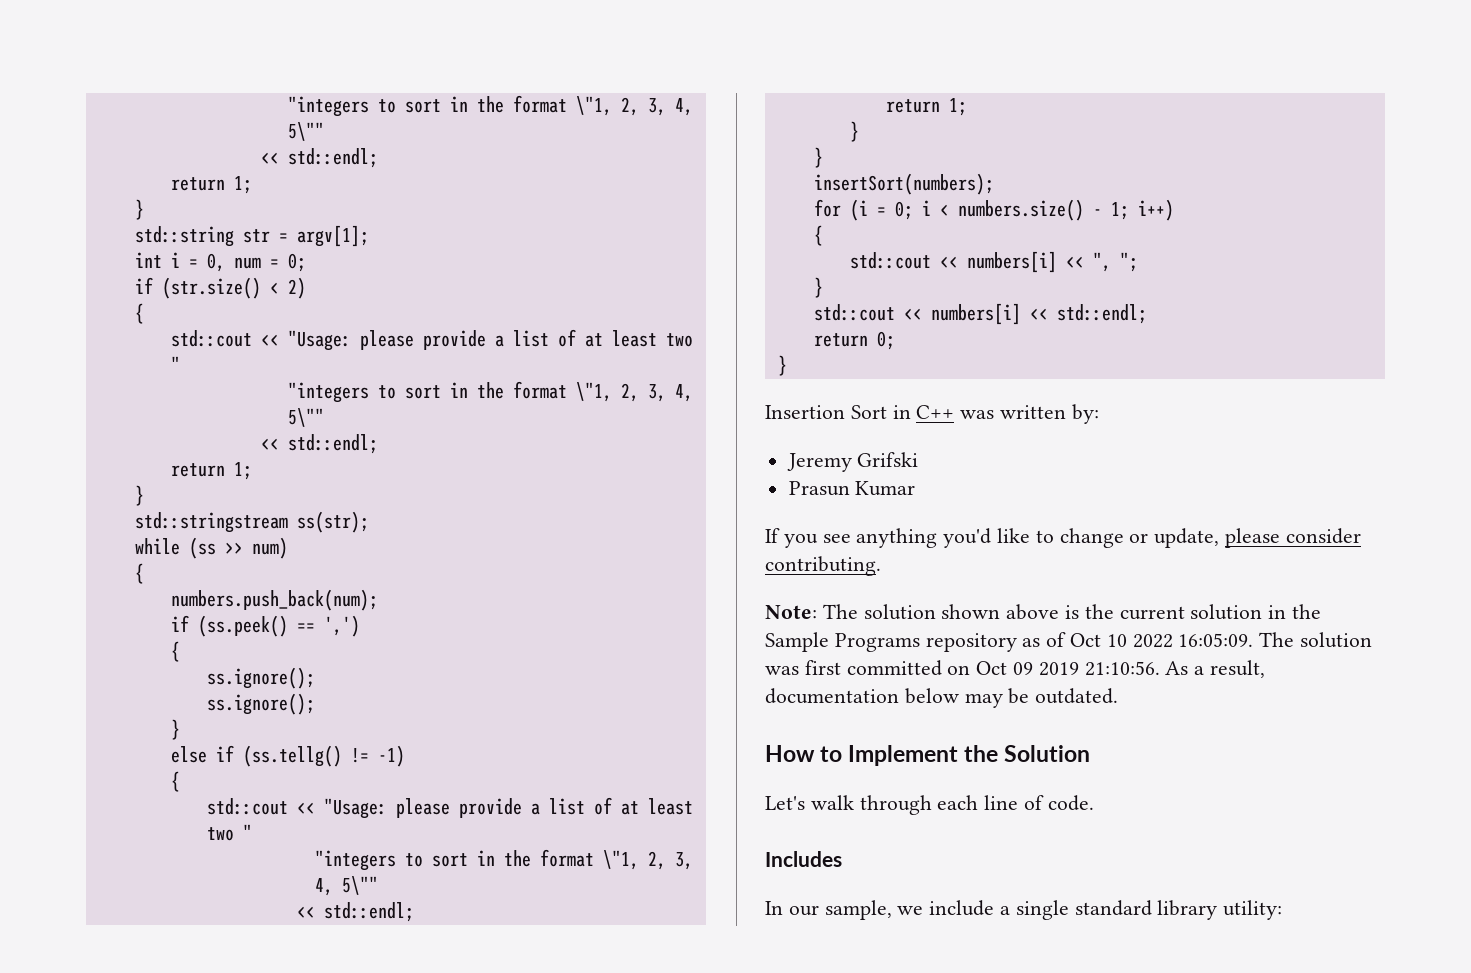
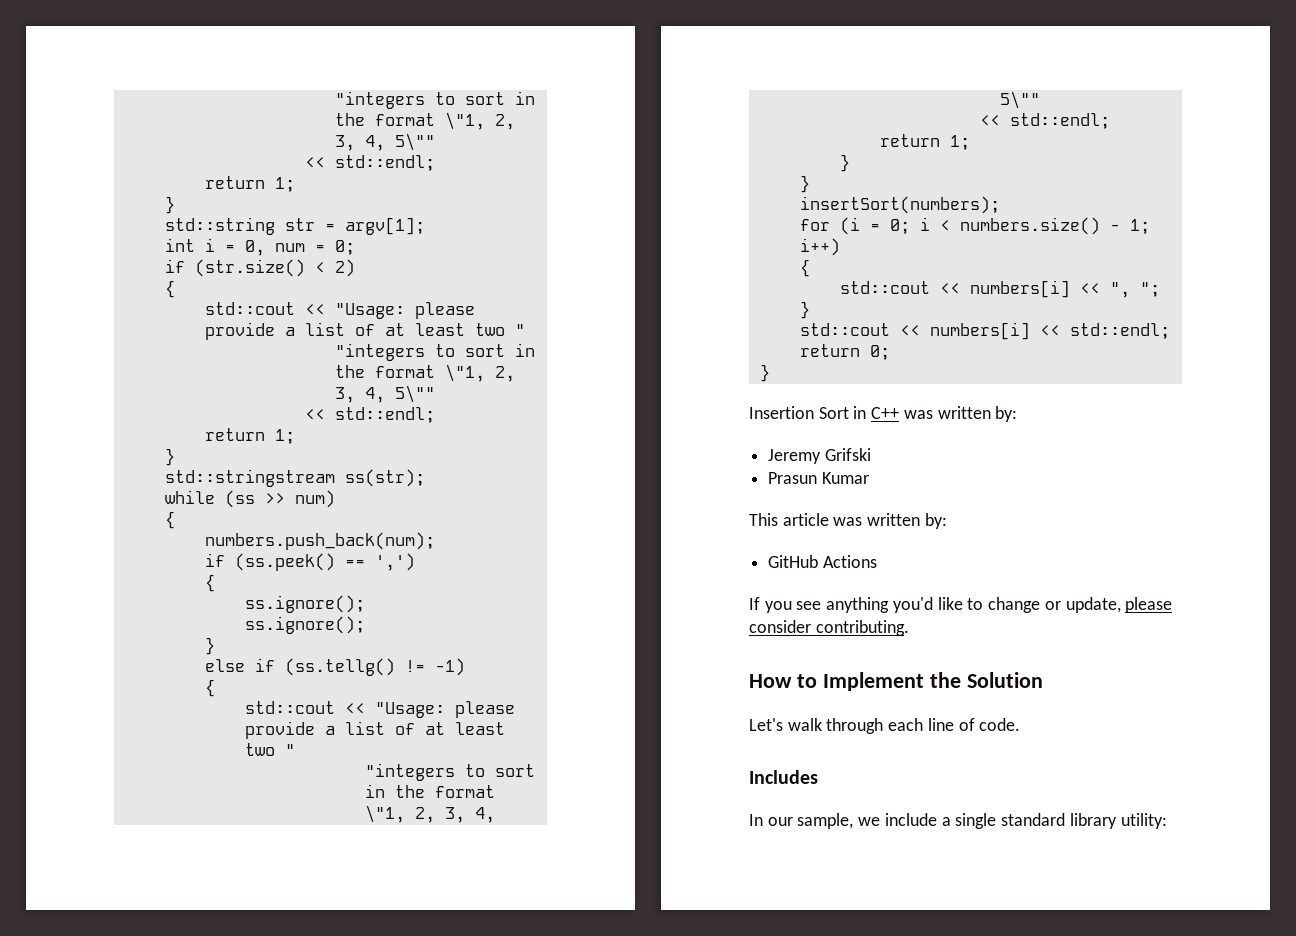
(916, 488) none -> [749,513,947,529] [768,555,877,568] // This article was written by: // GitHub Actions
[765,604,1322,620] [765,632,1373,652] [765,660,1266,678] [765,688,1119,708] // Note: The solution shown above is the current solution in the Sample Programs repository as of Oct 10 2022 16:05:09. The solution was first committed on Oct 09 2019 21:10:56. As a result, documentation below may be outdated. -> (909, 628) none

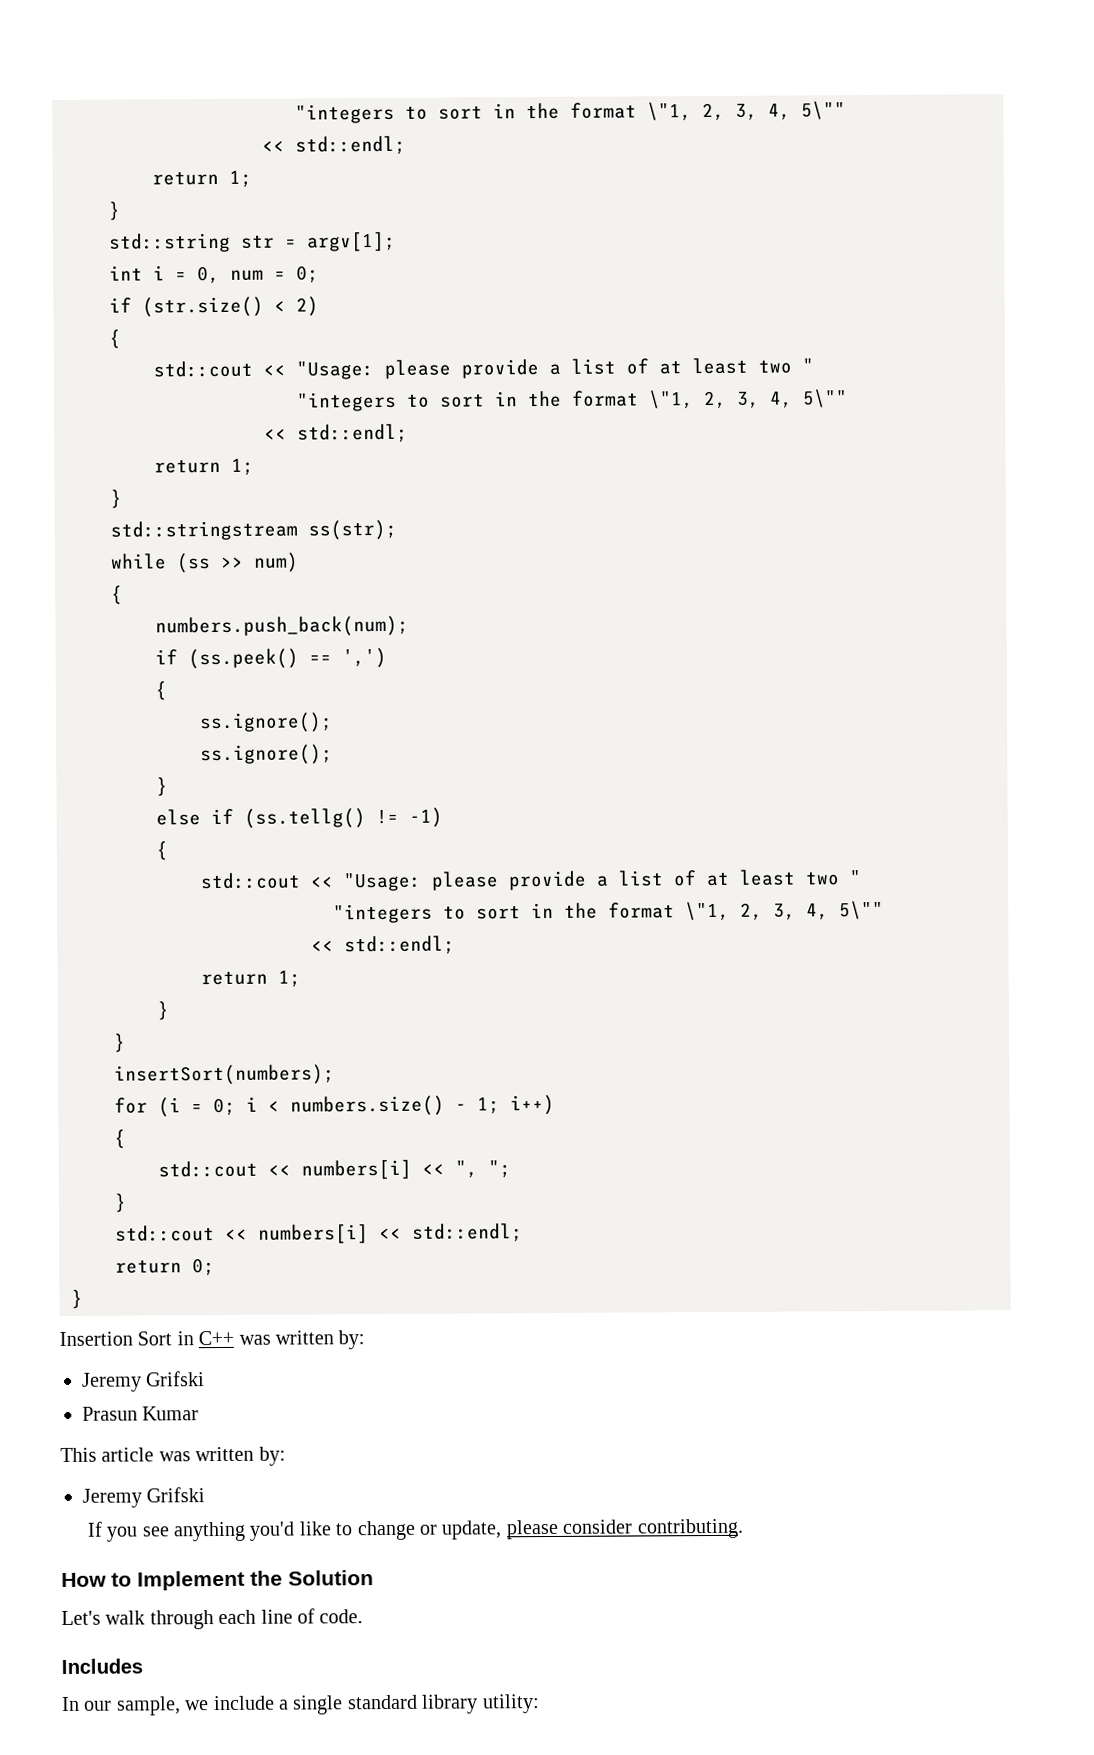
[768,555,877,568] GitHub Actions -> [82,1487,206,1508] Jeremy Grifski

